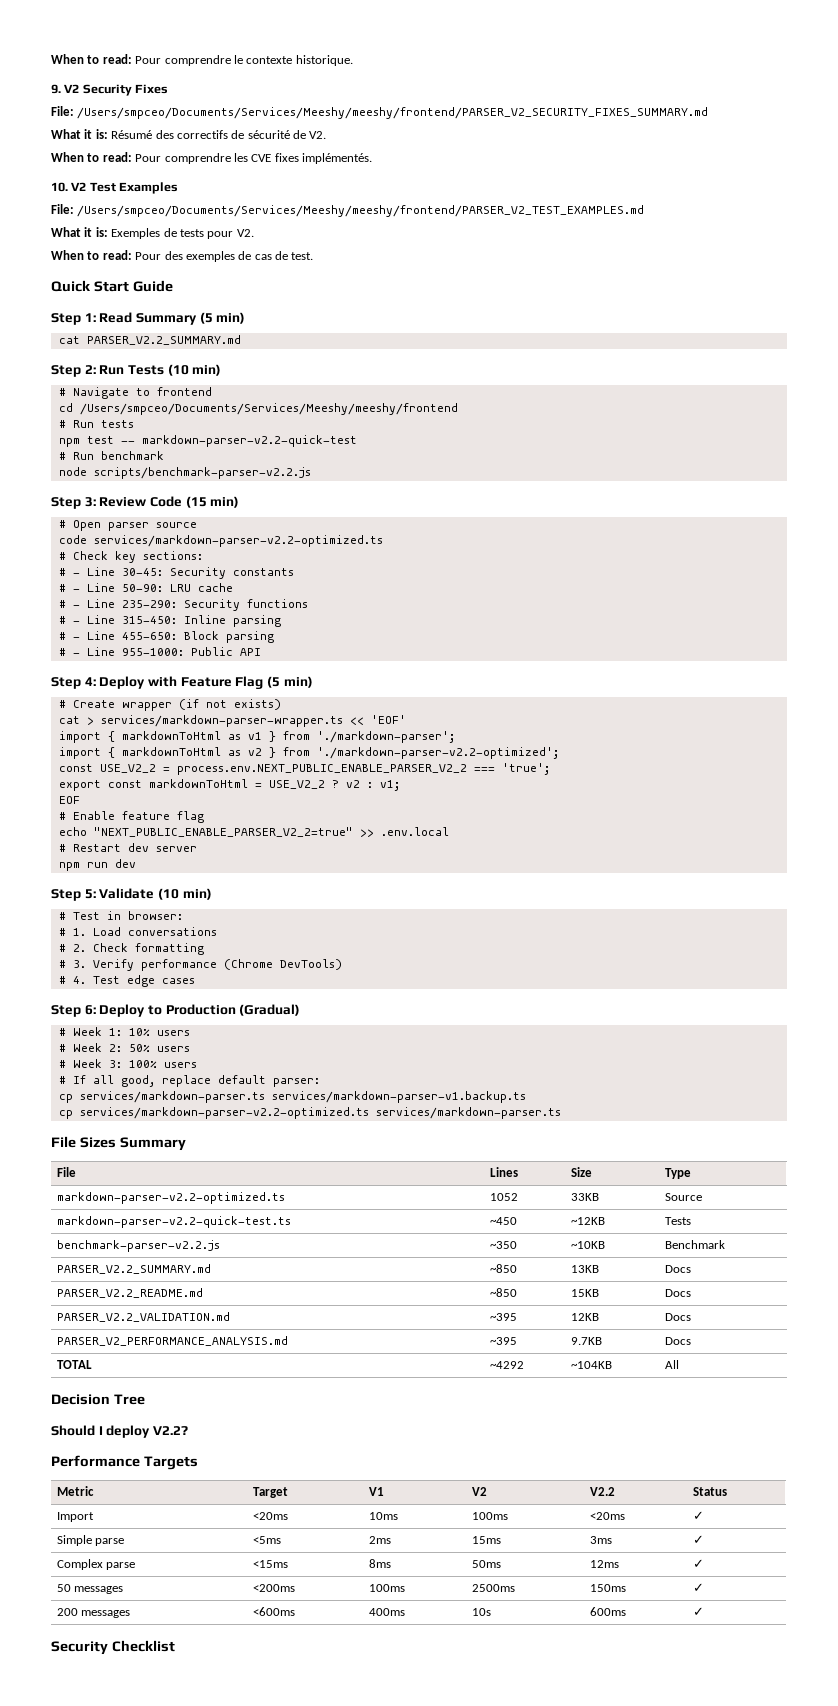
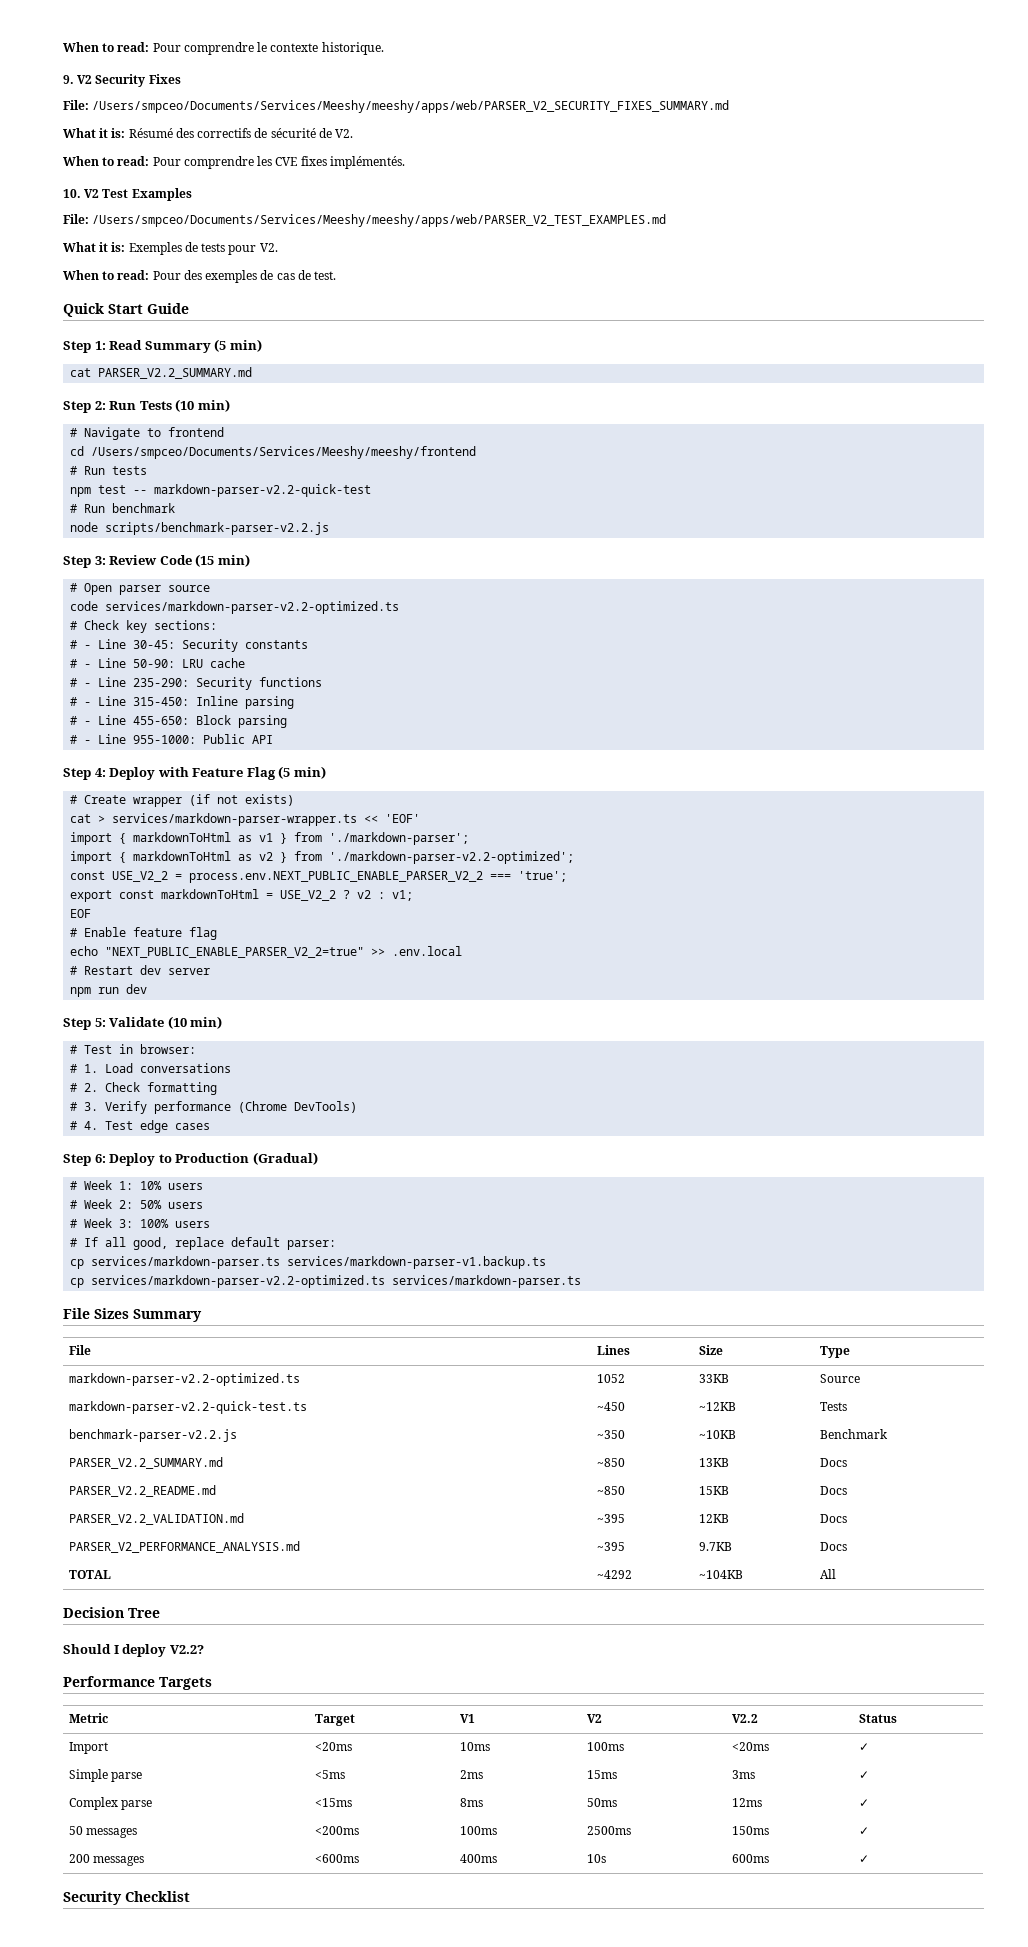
[77,107,709,119] /Users/smpceo/Documents/Services/Meeshy/meeshy/frontend/PARSER_V2_SECURITY_FIXES_SUMMARY.md -> [92,100,730,113] /Users/smpceo/Documents/Services/Meeshy/meeshy/apps/web/PARSER_V2_SECURITY_FIXES_SUMMARY.md
[77,205,645,217] /Users/smpceo/Documents/Services/Meeshy/meeshy/frontend/PARSER_V2_TEST_EXAMPLES.md -> [92,214,667,227] /Users/smpceo/Documents/Services/Meeshy/meeshy/apps/web/PARSER_V2_TEST_EXAMPLES.md

